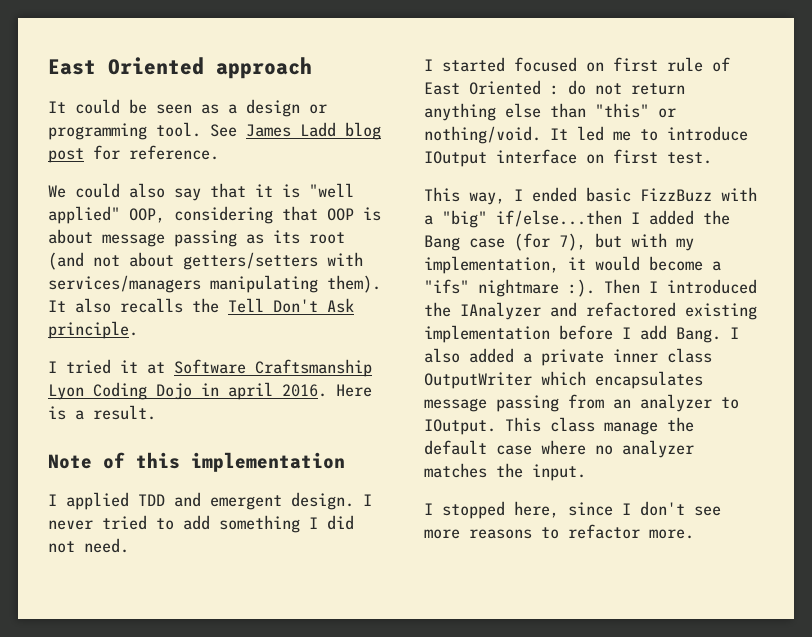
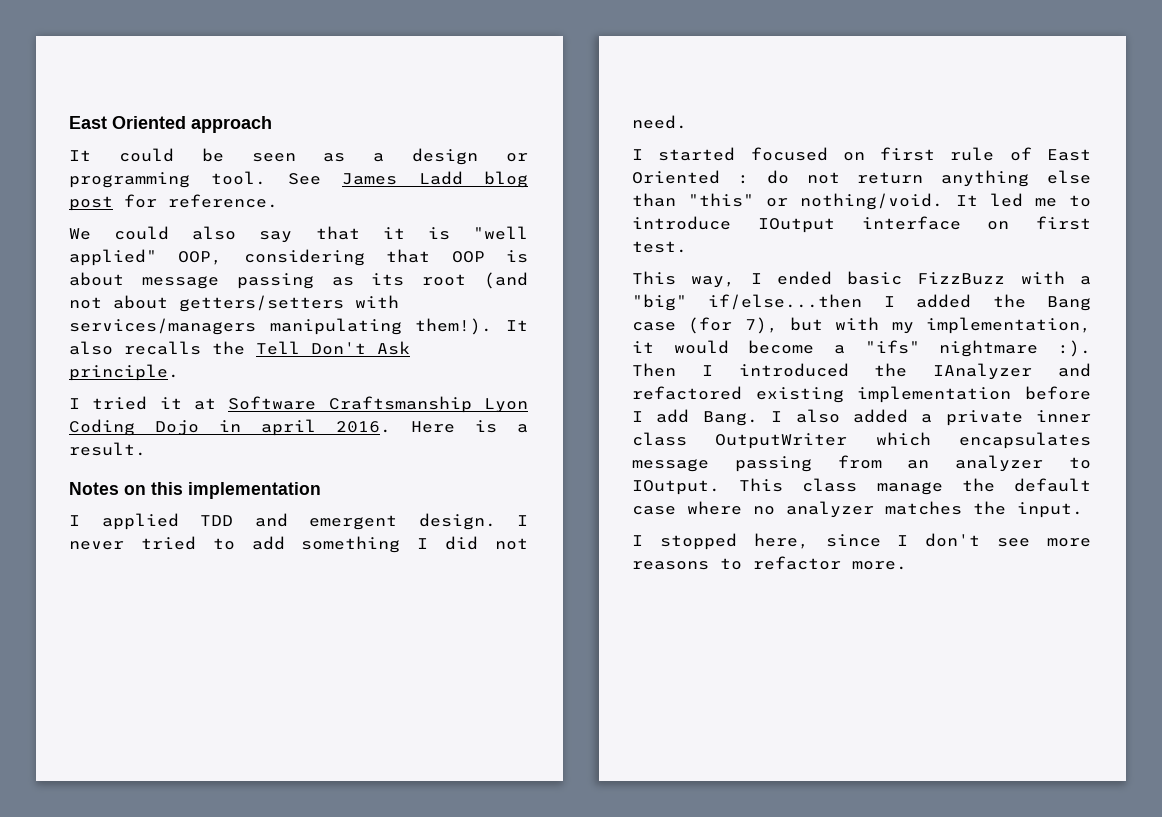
[327,275,381,293] them). -> [415,318,493,335] them!).
[48,452,125,469] Note of -> [69,482,146,495] Notes on

